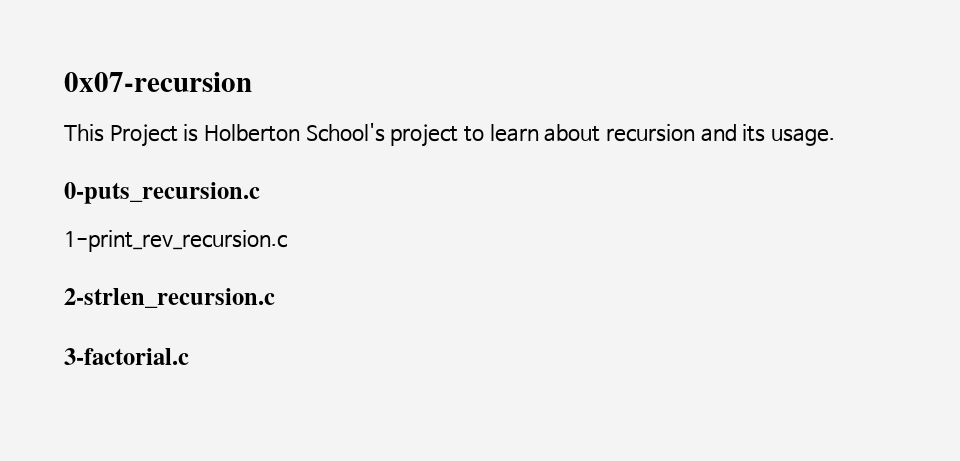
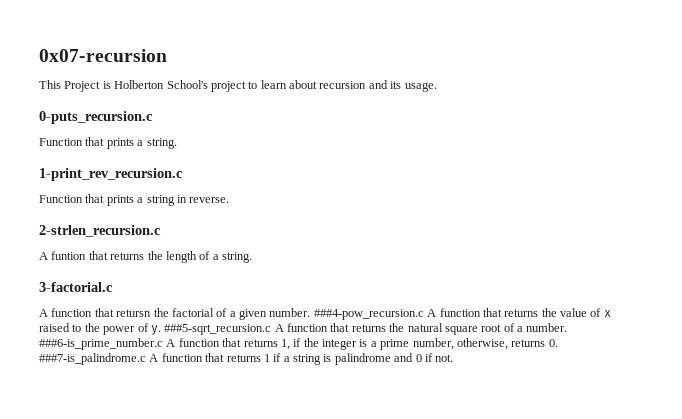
[64,230,287,252] [64,288,275,308] [64,348,189,365] 1-print_rev_recursion.c // 2-strlen_recursion.c // 3-factorial.c -> [39,137,177,149] [39,168,183,181] [39,194,230,206] [39,225,161,237] [39,251,252,263] [39,282,113,292] [39,308,611,320] [39,323,568,335] [39,338,558,350] [39,353,454,365] Function that prints a string. // 1-print_rev_recursion.c // Function that prints a string in reverse. // 2-strlen_recursion.c // A funtion that returns the length of a string. // 3-factorial.c // A function that retursn the factorial of a given number. ###4-pow_recursion.c A function that returns the value of x raised to the power of y. ###5-sqrt_recursion.c A function that returns the natural square root of a number. ###6-is_prime_number.c A function that returns 1, if the integer is a prime number, otherwise, returns 0. ###7-is_palindrome.c A function that returns 1 if a string is palindrome and 0 if not.

